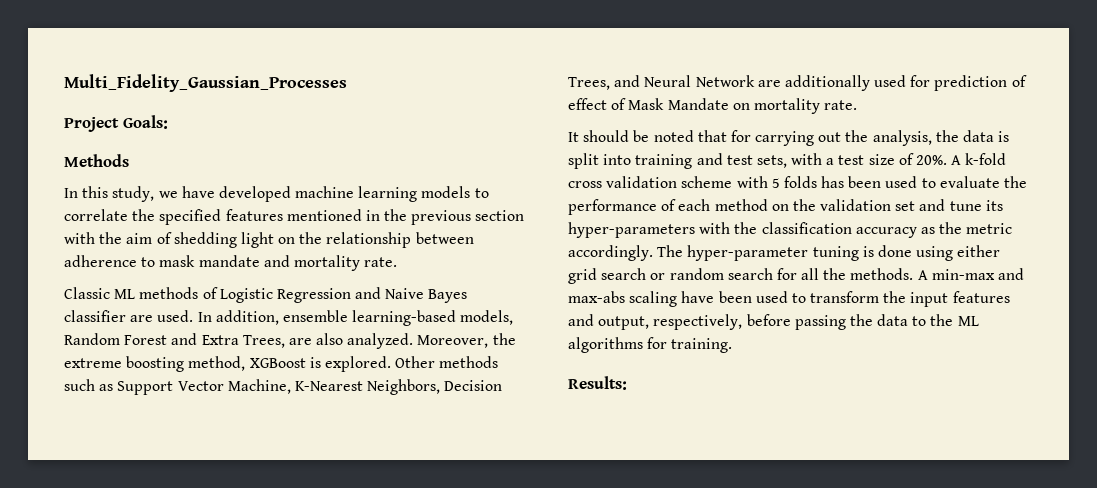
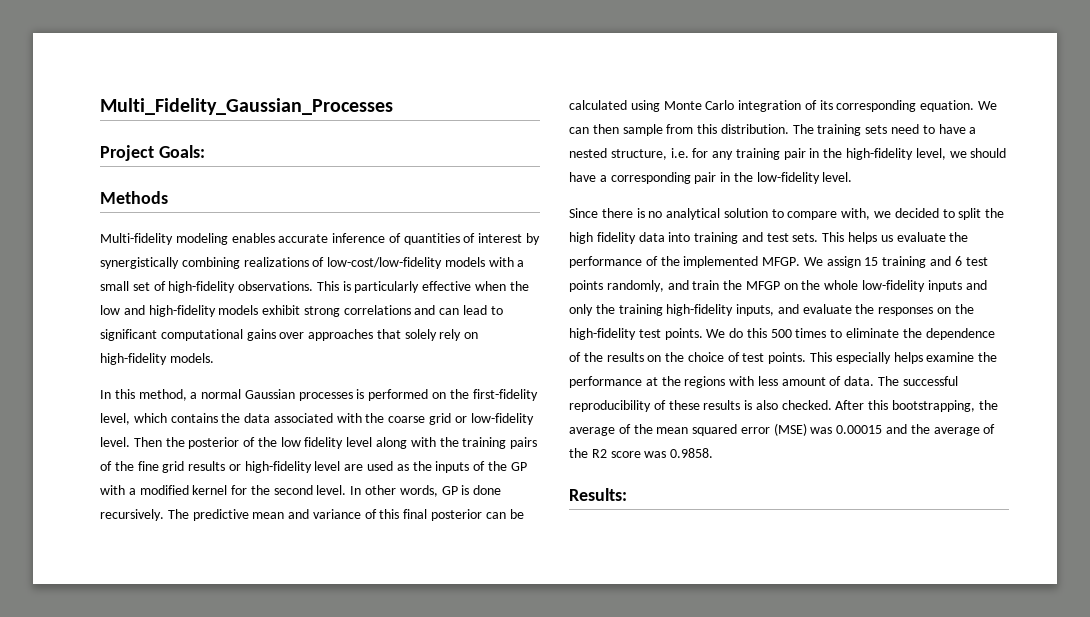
[64,186,489,202] [64,209,525,225] [64,232,474,248] [64,255,398,271] [64,287,468,303] [64,310,514,326] [64,333,516,349] [64,356,499,372] [64,379,503,395] [568,75,1027,91] [568,98,858,114] [568,130,1010,146] [568,153,1007,169] [568,176,1028,188] [568,199,1003,215] [568,222,1013,238] [568,245,1001,261] [568,268,1025,284] [568,291,1010,307] [568,314,979,330] [568,337,733,353] In this study, we have developed machine learning models to correlate the specified features mentioned in the previous section with the aim of shedding light on the relationship between adherence to mask mandate and mortality rate. // Classic ML methods of Logistic Regression and Naive Bayes classifier are used. In addition, ensemble learning-based models, Random Forest and Extra Trees, are also analyzed. Moreover, the extreme boosting method, XGBoost is explored. Other methods such as Support Vector Machine, K-Nearest Neighbors, Decision Trees, and Neural Network are additionally used for prediction of effect of Mask Mandate on mortality rate. // It should be noted that for carrying out the analysis, the data is split into training and test sets, with a test size of 20%. A k-fold cross validation scheme with 5 folds has been used to evaluate the performance of each method on the validation set and tune its hyper-parameters with the classification accuracy as the metric accordingly. The hyper-parameter tuning is done using either grid search or random search for all the methods. A min-max and max-abs scaling have been used to transform the input features and output, respectively, before passing the data to the ML algorithms for training. -> [100,233,541,245] [100,257,525,269] [100,281,529,293] [100,305,503,317] [100,329,479,341] [100,353,214,365] [100,389,538,401] [100,413,534,425] [100,437,538,449] [100,461,527,473] [100,485,502,497] [100,509,524,521] [569,100,998,112] [569,124,977,136] [569,148,1007,160] [569,172,853,184] [569,208,1005,220] [569,232,969,244] [569,256,988,268] [569,280,987,292] [569,304,974,316] [569,328,995,340] [569,352,998,364] [569,376,958,388] [569,400,998,412] [569,423,996,436] [569,448,714,458] Multi-fidelity modeling enables accurate inference of quantities of interest by synergistically combining realizations of low-cost/low-fidelity models with a small set of high-fidelity observations. This is particularly effective when the low and high-fidelity models exhibit strong correlations and can lead to significant computational gains over approaches that solely rely on high-fidelity models. // In this method, a normal Gaussian processes is performed on the first-fidelity level, which contains the data associated with the coarse grid or low-fidelity level. Then the posterior of the low fidelity level along with the training pairs of the fine grid results or high-fidelity level are used as the inputs of the GP with a modified kernel for the second level. In other words, GP is done recursively. The predictive mean and variance of this final posterior can be calculated using Monte Carlo integration of its corresponding equation. We can then sample from this distribution. The training sets need to have a nested structure, i.e. for any training pair in the high-fidelity level, we should have a corresponding pair in the low-fidelity level. // Since there is no analytical solution to compare with, we decided to split the high fidelity data into training and test sets. This helps us evaluate the performance of the implemented MFGP. We assign 15 training and 6 test points randomly, and train the MFGP on the whole low-fidelity inputs and only the training high-fidelity inputs, and evaluate the responses on the high-fidelity test points. We do this 500 times to eliminate the dependence of the results on the choice of test points. This especially helps examine the performance at the regions with less amount of data. The successful reproducibility of these results is also checked. After this bootstrapping, the average of the mean squared error (MSE) was 0.00015 and the average of the R2 score was 0.9858.

